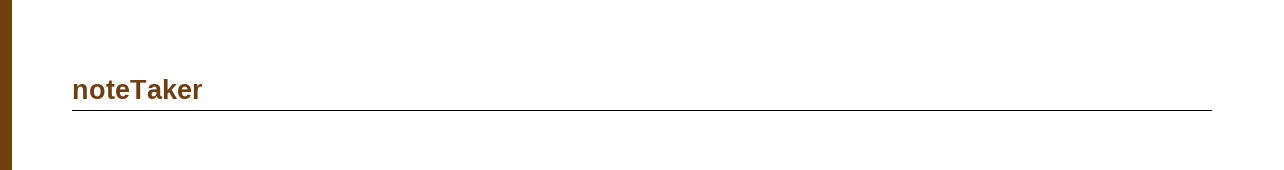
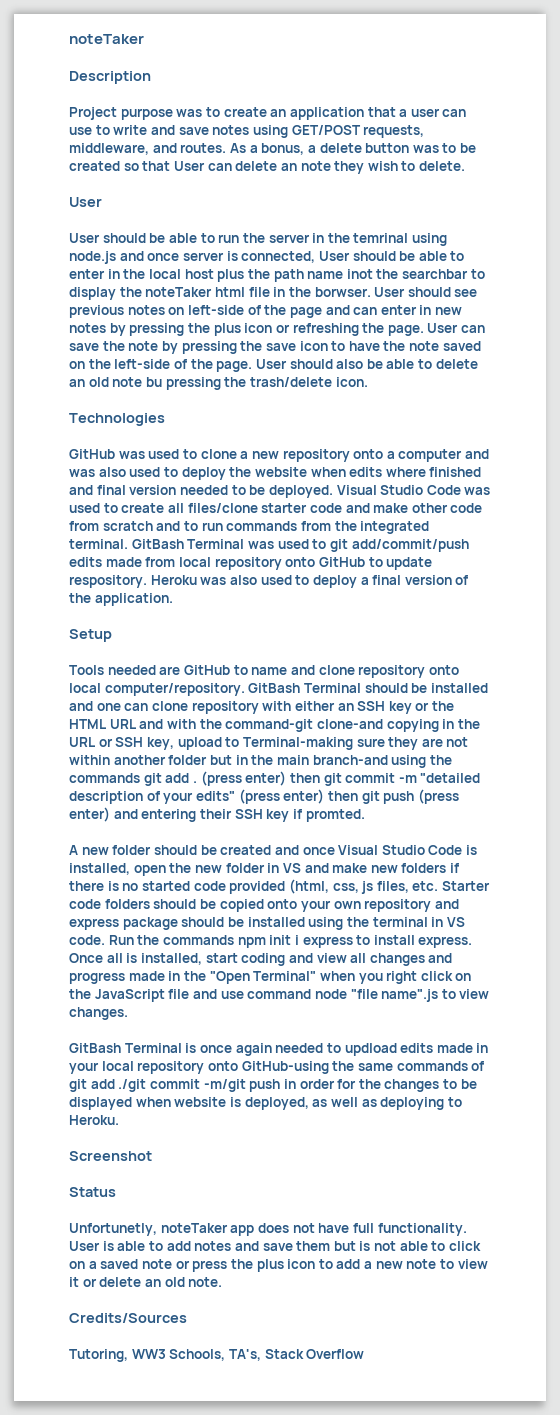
[72,79,203,99] noteTaker -> [69,34,144,44] [69,71,151,84] [69,107,467,120] [69,125,425,138] [69,143,477,155] [69,161,466,174] [69,197,102,207] [69,233,448,246] [69,251,465,264] [69,269,485,282] [69,287,478,300] [69,305,463,318] [69,323,486,336] [69,341,481,354] [69,359,478,372] [69,377,368,390] [69,413,165,426] [69,449,490,462] [69,467,482,480] [69,485,491,498] [69,503,483,513] [69,521,430,534] [69,539,469,552] [69,557,433,570] [69,575,469,588] [69,593,173,606] [69,629,112,642] [69,665,459,678] [69,683,488,696] [69,701,455,714] [69,719,480,732] [69,737,469,750] [69,755,452,768] [69,771,481,786] [69,789,459,804] [69,807,365,822] [69,845,478,855] [69,863,460,876] [69,879,491,894] [69,899,459,912] [69,917,465,930] [69,935,473,948] [69,953,453,966] [69,971,472,984] [69,989,490,1002] [69,1007,128,1020] [69,1043,489,1056] [69,1061,485,1074] [69,1079,477,1092] [69,1097,462,1110] [69,1115,119,1125] [69,1151,152,1161] [69,1187,116,1197] [69,1223,467,1236] [69,1241,482,1251] [69,1259,488,1272] [69,1277,223,1287] [69,1313,187,1323] [69,1349,365,1362] noteTaker // Description // Project purpose was to create an application that a user can use to write and save notes using GET/POST requests, middleware, and routes. As a bonus, a delete button was to be created so that User can delete an note they wish to delete. // User // User should be able to run the server in the temrinal using node.js and once server is connected, User should be able to enter in the local host plus the path name inot the searchbar to display the noteTaker html file in the borwser. User should see previous notes on left-side of the page and can enter in new notes by pressing the plus icon or refreshing the page. User can save the note by pressing the save icon to have the note saved on the left-side of the page. User should also be able to delete an old note bu pressing the trash/delete icon. // Technologies // GitHub was used to clone a new repository onto a computer and was also used to deploy the website when edits where finished and final version needed to be deployed. Visual Studio Code was used to create all files/clone starter code and make other code from scratch and to run commands from the integrated terminal. GitBash Terminal was used to git add/commit/push edits made from local repository onto GitHub to update respository. Heroku was also used to deploy a final version of the application. // Setup // Tools needed are GitHub to name and clone repository onto local computer/repository. GitBash Terminal should be installed and one can clone repository with either an SSH key or the HTML URL and with the command-git clone-and copying in the URL or SSH key, upload to Terminal-making sure they are not within another folder but in the main branch-and using the commands git add . (press enter) then git commit -m "detailed description of your edits" (press enter) then git push (press enter) and entering their SSH key if promted. // A new folder should be created and once Visual Studio Code is installed, open the new folder in VS and make new folders if there is no started code provided (html, css, js files, etc. Starter code folders should be copied onto your own repository and express package should be installed using the terminal in VS code. Run the commands npm init i express to install express. Once all is installed, start coding and view all changes and progress made in the "Open Terminal" when you right click on the JavaScript file and use command node "file name".js to view changes. // GitBash Terminal is once again needed to updload edits made in your local repository onto GitHub-using the same commands of git add ./git commit -m/git push in order for the changes to be displayed when website is deployed, as well as deploying to Heroku. // Screenshot // Status // Unfortunetly, noteTaker app does not have full functionality. User is able to add notes and save them but is not able to click on a saved note or press the plus icon to add a new note to view it or delete an old note. // Credits/Sources // Tutoring, WW3 Schools, TA's, Stack Overflow

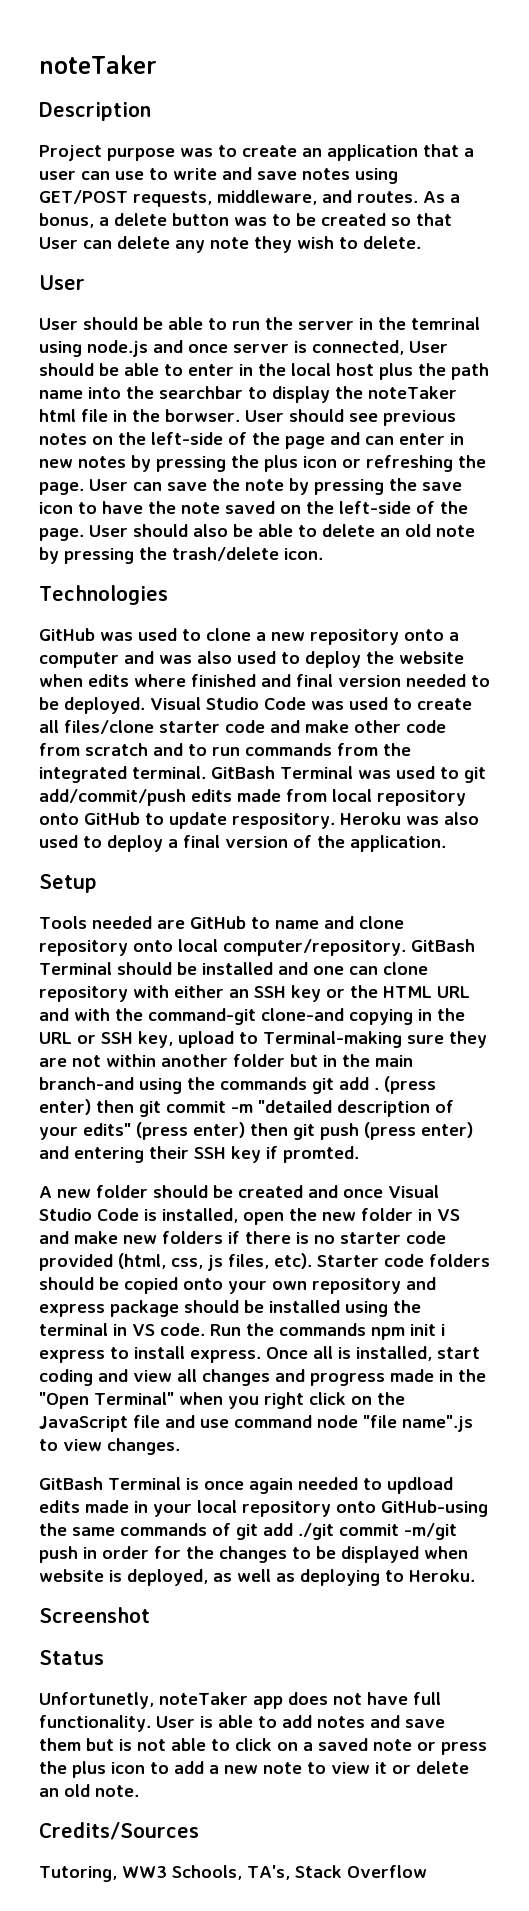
[280,163,297,171] an -> [175,240,205,253] any
[346,269,373,279] inot -> [88,387,121,399] into
(185, 311) none -> [118,432,146,445] the
[145,377,162,387] bu -> [39,547,59,564] by
[141,881,190,891] started -> [340,1232,401,1244] starter
[412,881,439,891] etc. -> [274,1253,312,1269] etc).

